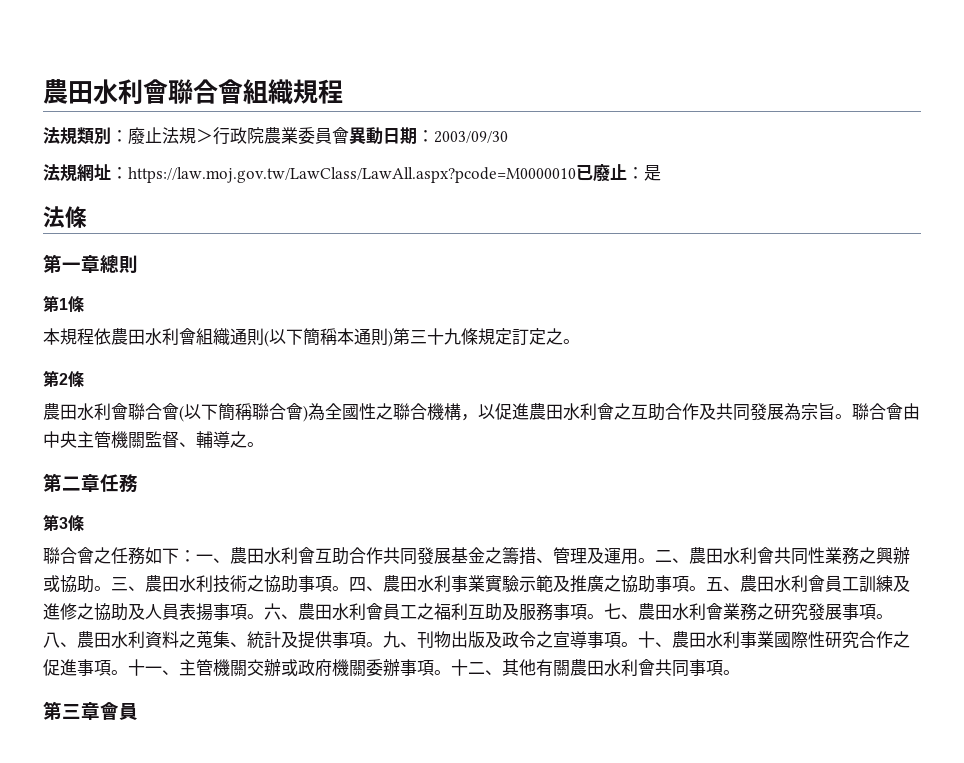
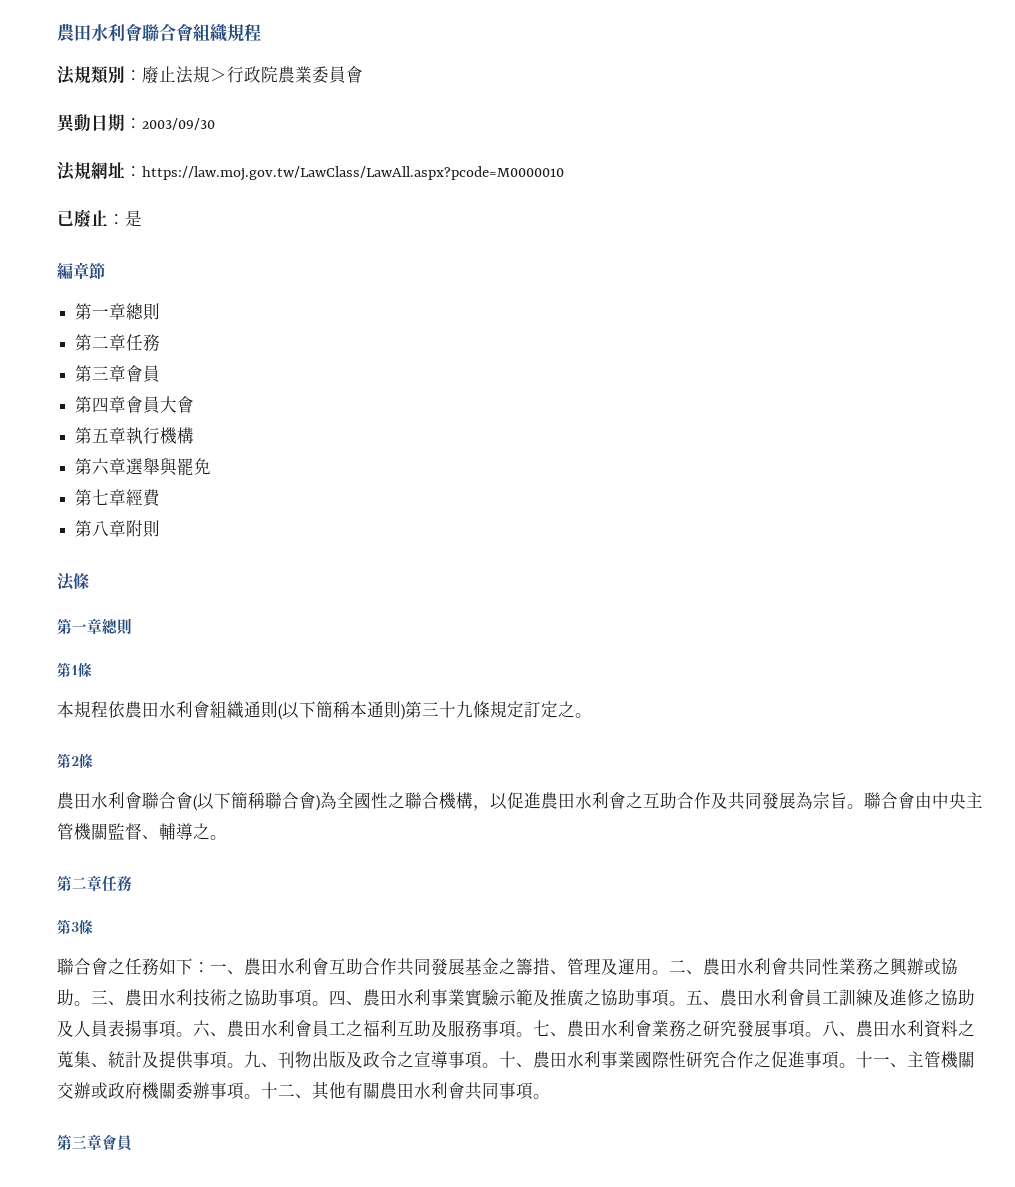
(349, 135) none -> (363, 74) //
(576, 175) none -> (564, 173) //
(661, 173) none -> [57,262,105,280] [75,303,161,321] [75,334,161,351] [75,365,161,382] [75,396,195,413] [75,427,195,444] [75,457,212,476] [75,489,162,507] [75,520,161,538] // 編章節 // 第一章總則 // 第二章任務 // 第三章會員 // 第四章會員大會 // 第五章執行機構 // 第六章選舉與罷免 // 第七章經費 // 第八章附則

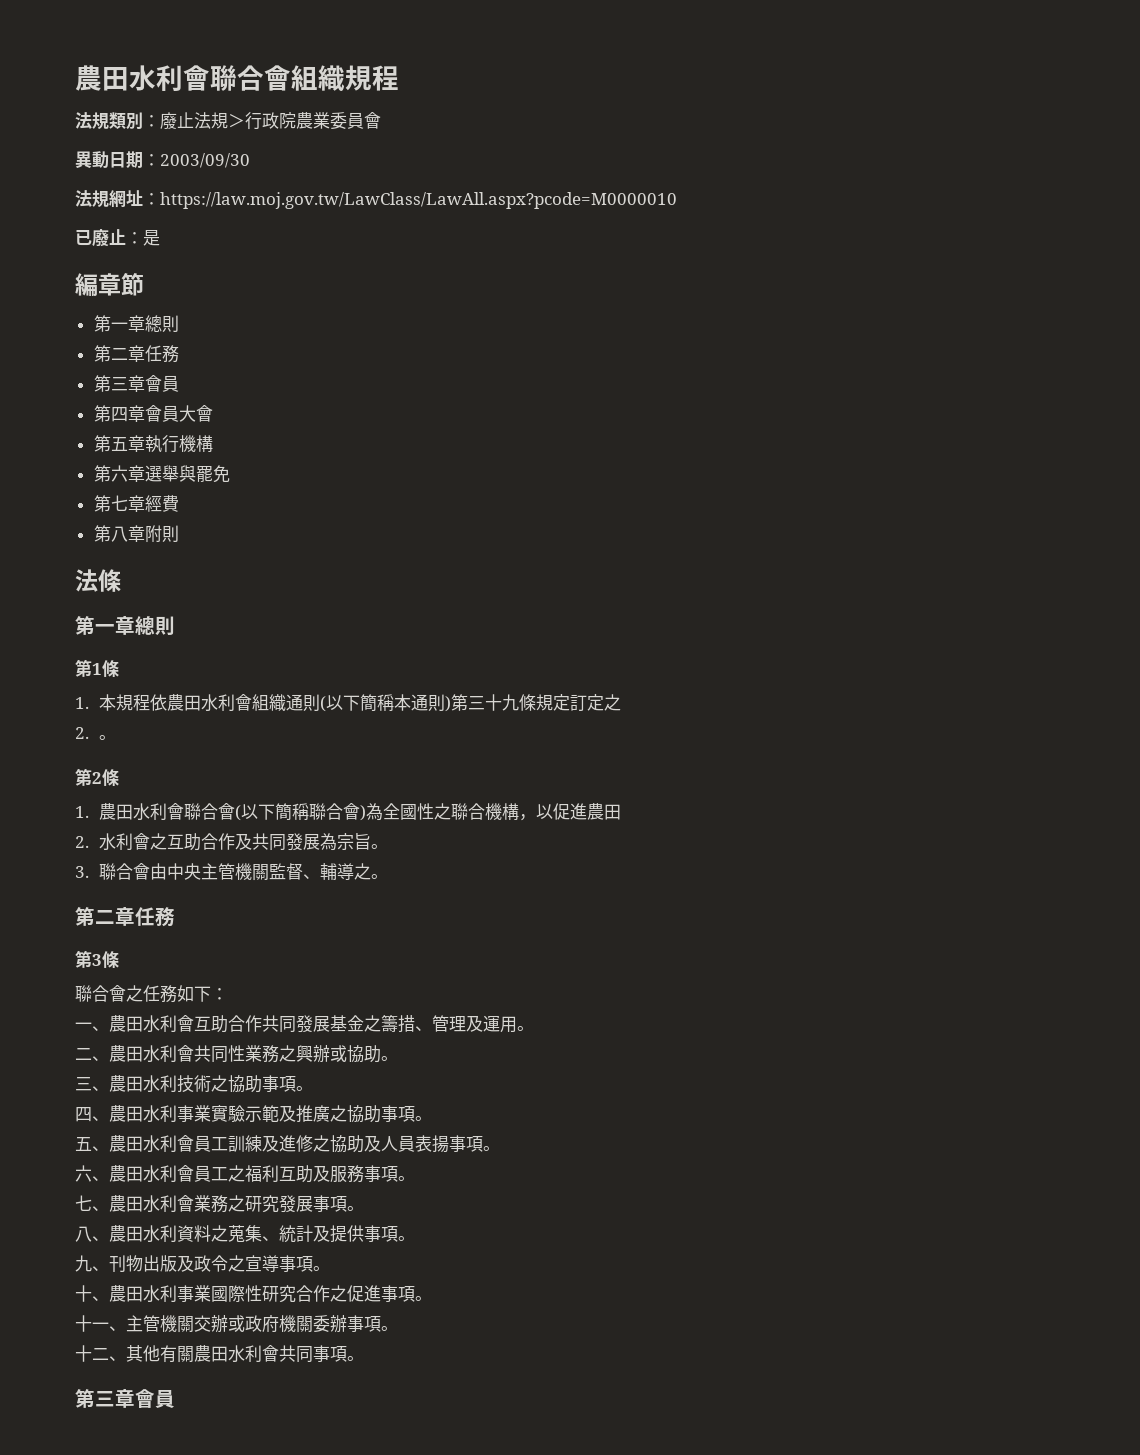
(92, 670) none -> [75,697,89,709] 1.
(575, 709) none -> [75,727,89,739] // 2.
(93, 761) none -> [75,806,89,818] 1.
(575, 801) none -> [75,836,89,848] // 2.
(864, 806) none -> [75,866,89,878] // 3.
(210, 967) none -> (228, 994) //
(669, 972) none -> (534, 1028) //
(91, 1003) none -> (398, 1058) //
(329, 1003) none -> (313, 1088) //
(686, 1003) none -> (432, 1118) //
(193, 1034) none -> (500, 1148) //
(533, 1034) none -> (415, 1178) //
(822, 1034) none -> (364, 1208) //
(244, 1065) none -> (415, 1238) //
(499, 1065) none -> (330, 1268) //
(856, 1065) none -> (432, 1298) //
(261, 1096) none -> (398, 1328) //

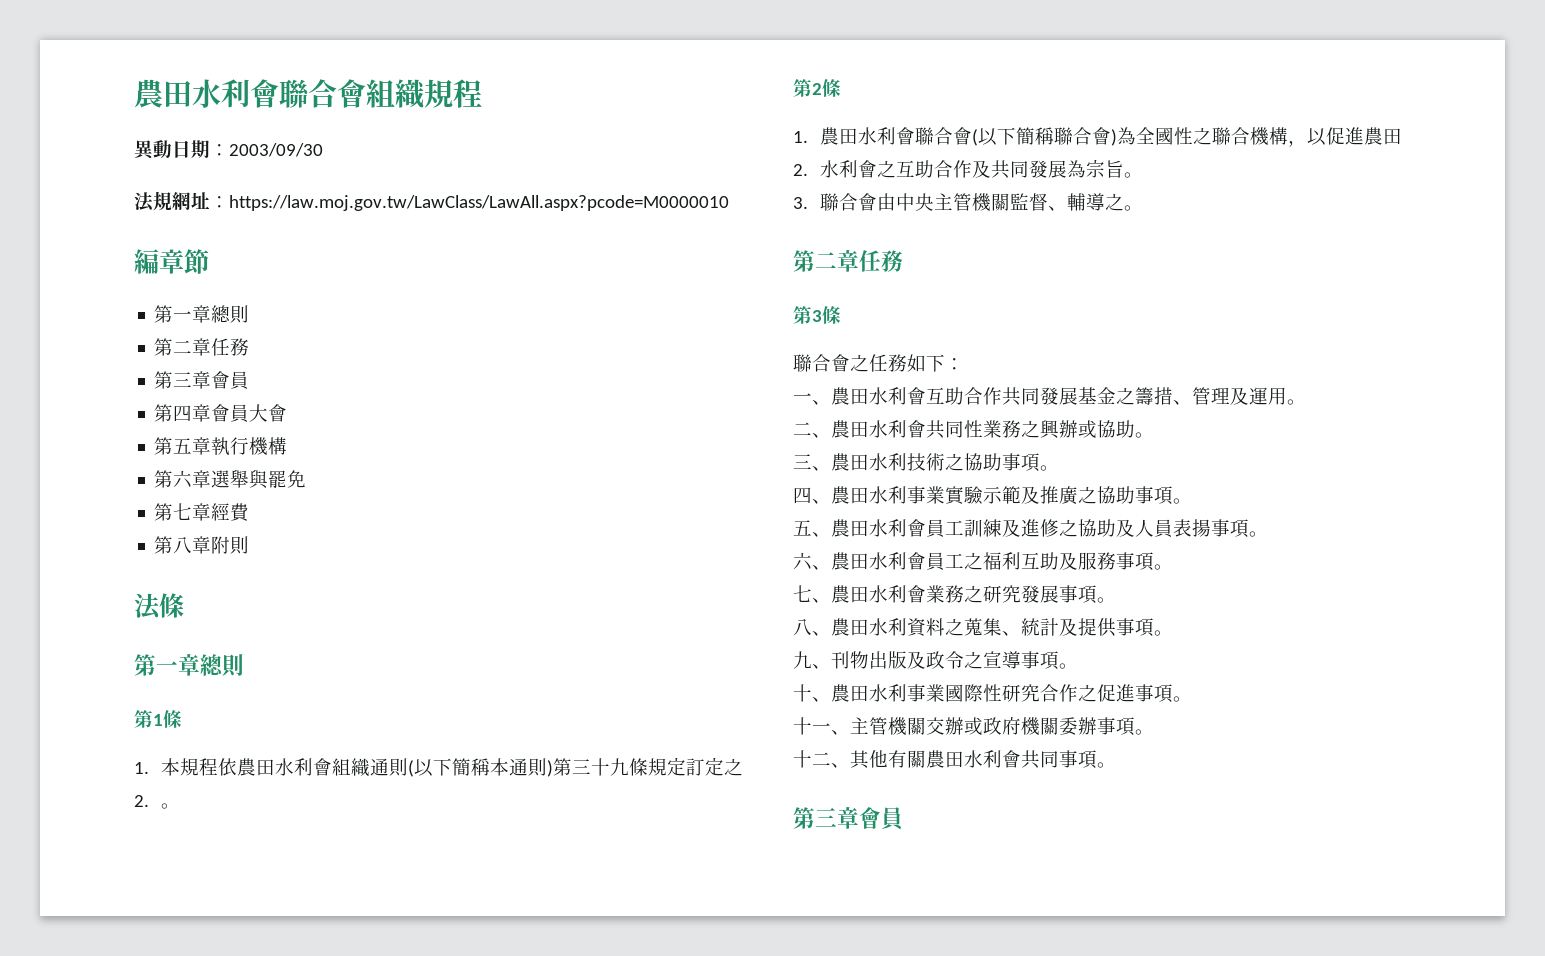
[75,112,381,130] // 法規類別：廢止法規＞行政院農業委員會 -> (482, 93) none
[75,229,160,247] // 已廢止：是 -> (729, 203) none

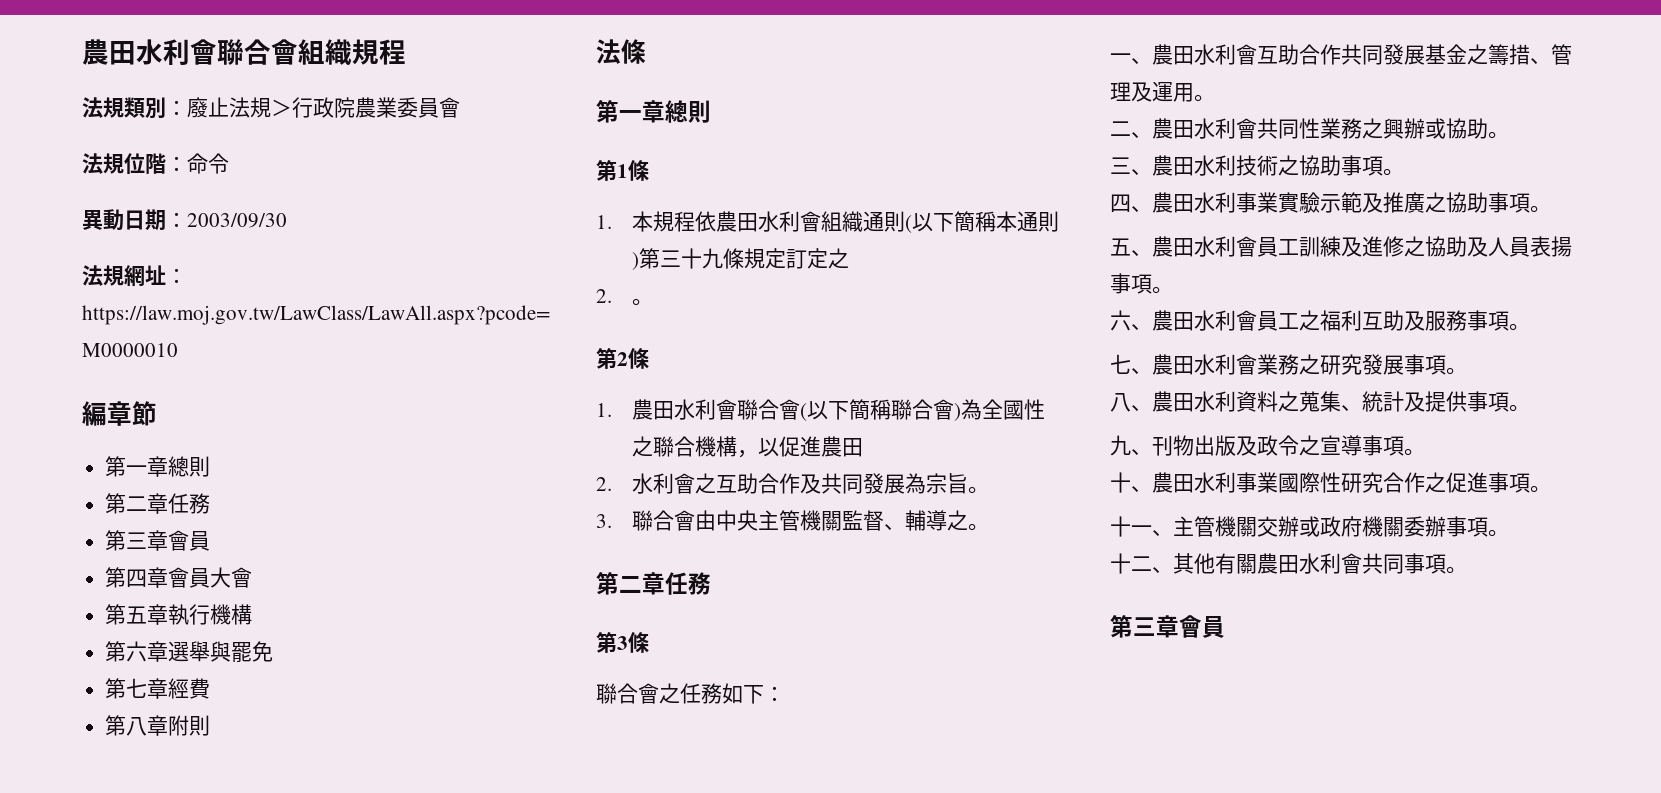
(482, 93) none -> [82,97,460,119] [82,153,229,174] // 法規類別：廢止法規＞行政院農業委員會 // 法規位階：命令

